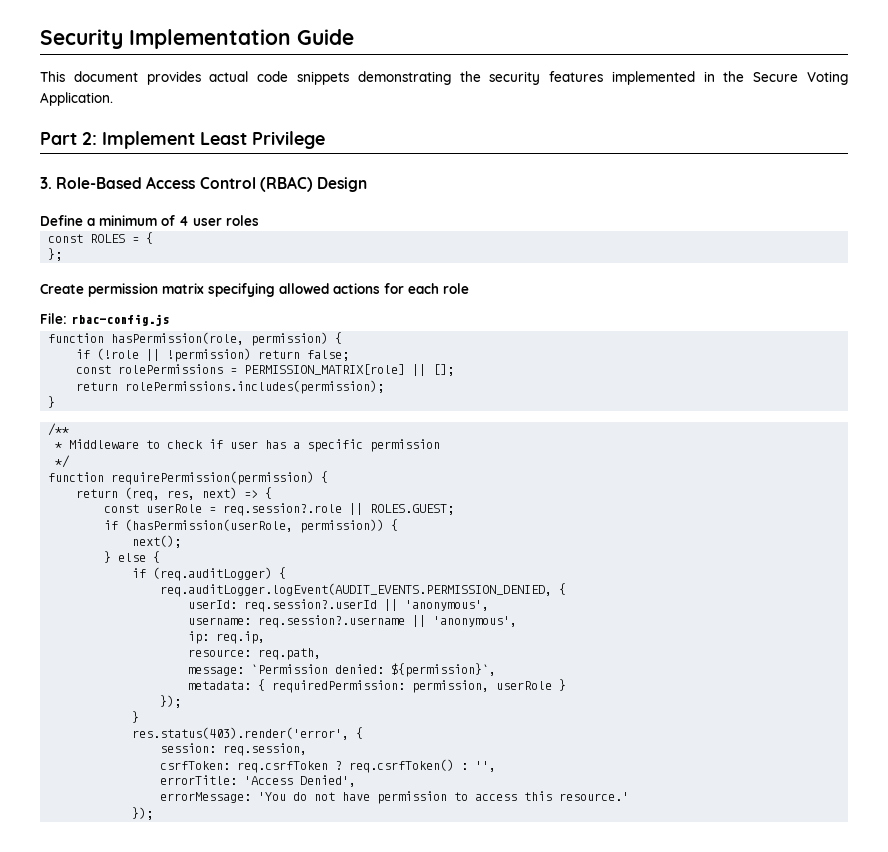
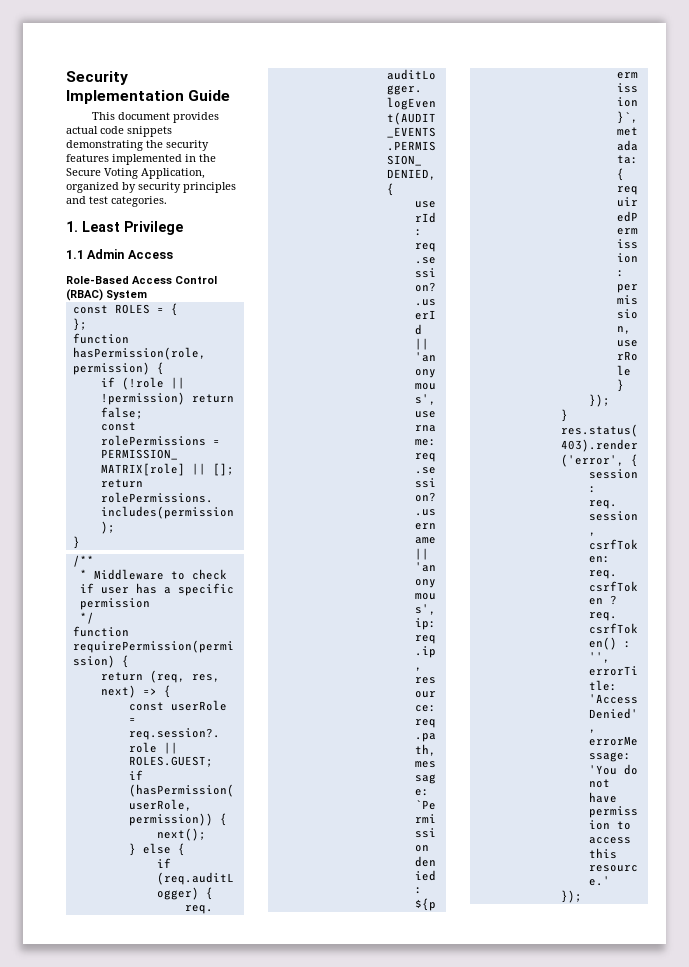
[40,92,113,106] [40,131,195,149] Application. // Part 2: Implement -> [141,168,205,179] [66,182,236,193] [66,196,167,207] [66,221,78,232] Application, organized by security principles and test categories. // 1.
[40,177,52,189] 3. -> [66,249,173,259] 1.1 Admin Access //
[316,177,367,192] [40,215,259,226] Design // Define a minimum of 4 user roles -> [106,290,147,300] System
[40,283,469,297] [40,313,169,326] // Create permission matrix specifying allowed actions for each role // File: rbac-config.js -> (87, 324) none

